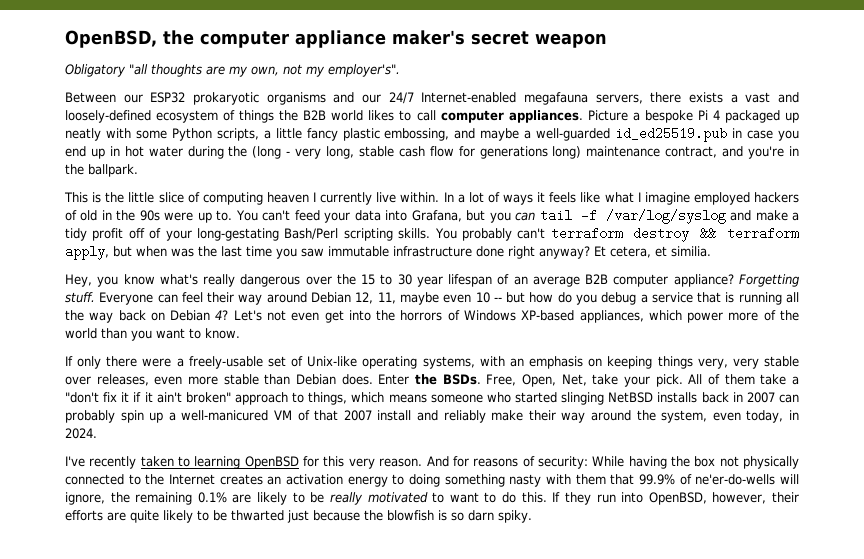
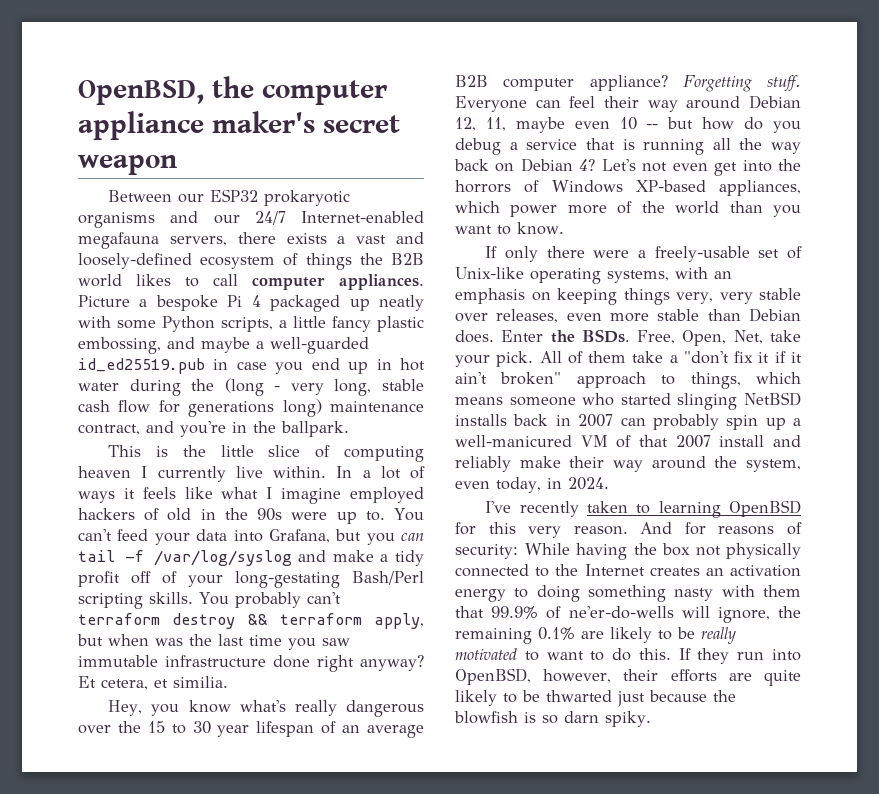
[65,64,400,77] // Obligatory "all thoughts are my own, not my employer's". -> (177, 165) none

